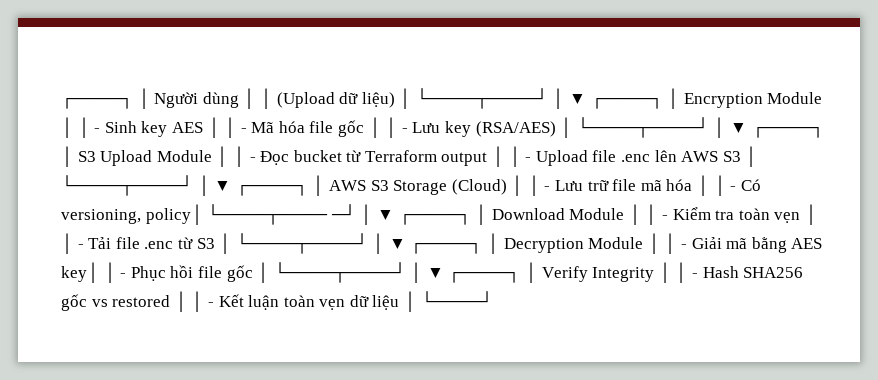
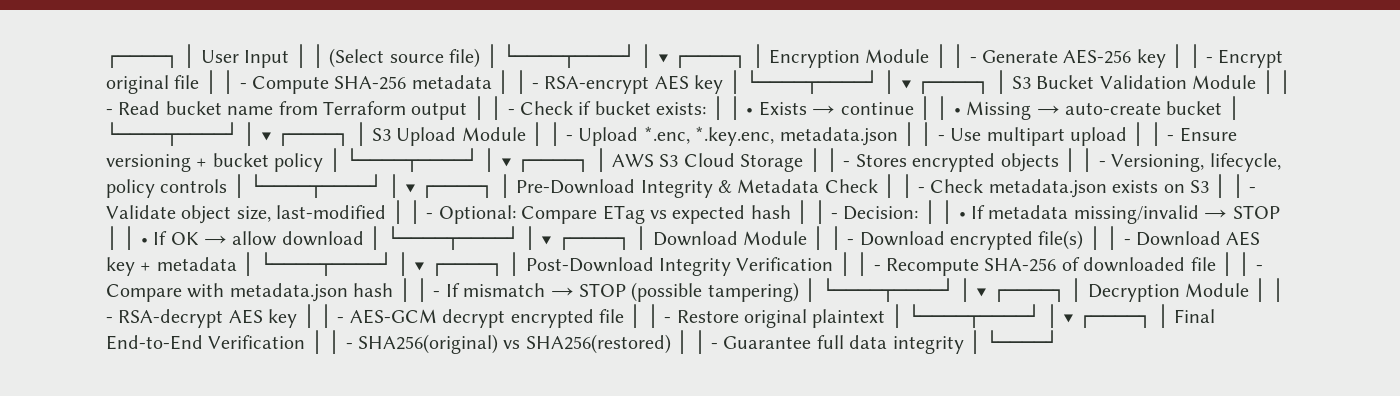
[61,88,395,109] ┌────┐ │ Người dùng │ │ (Upload dữ liệu) -> [106,44,481,68] ┌────┐ │ User Input │ │ (Select source file)
[104,117,556,138] Sinh key AES │ │ - Mã hóa file gốc │ │ - Lưu key (RSA/AES) -> [981,44,1284,68] [106,70,1291,94] [106,96,1223,120] Generate AES-256 key │ │ - Encrypt original file │ │ - Compute SHA-256 metadata │ │ - RSA-encrypt AES key │ └────┬────┘ │ ▼ ┌────┐ │ S3 Bucket Validation Module │ │ - Read bucket name from Terraform output │ │ - Check if bucket exists: │ │ • Exists → continue │ │ • Missing → auto-create bucket
[260,146,741,167] Đọc bucket từ Terraform output │ │ - Upload file .enc lên AWS S3 -> [578,122,1237,146] [106,153,324,172] Upload *.enc, *.key.enc, metadata.json │ │ - Use multipart upload │ │ - Ensure versioning + bucket policy
[393,175,761,196] [61,204,356,225] Storage (Cloud) │ │ - Lưu trữ file mã hóa │ │ - Có versioning, policy│ └────┬──── ─┘ -> [683,148,1281,172] [106,174,1257,198] [106,200,1280,224] [106,226,519,250] Cloud Storage │ │ - Stores encrypted objects │ │ - Versioning, lifecycle, policy controls │ └────┬────┘ │ ▼ ┌────┐ │ Pre-Download Integrity & Metadata Check │ │ - Check metadata.json exists on S3 │ │ - Validate object size, last-modified │ │ - Optional: Compare ETag vs expected hash │ │ - Decision: │ │ • If metadata missing/invalid → STOP │ │ • If OK → allow download │ └────┬────┘
[672,204,818,225] [61,233,215,254] Kiểm tra toàn vẹn │ │ - Tải file .enc từ S3 -> [859,226,1261,250] [106,252,1263,276] [106,278,799,302] Download encrypted file(s) │ │ - Download AES key + metadata │ └────┬────┘ │ ▼ ┌────┐ │ Post-Download Integrity Verification │ │ - Recompute SHA-256 of downloaded file │ │ - Compare with metadata.json hash │ │ - If mismatch → STOP (possible tampering)
[691,237,823,253] [61,262,804,283] [61,291,400,312] Giải mã bằng AES key│ │ - Phục hồi file gốc │ └────┬────┘ │ ▼ ┌────┐ │ Verify Integrity │ │ - Hash SHA256 gốc vs restored │ │ - Kết luận toàn vẹn dữ liệu -> [118,304,1216,328] [106,330,964,354] RSA-decrypt AES key │ │ - AES-GCM decrypt encrypted file │ │ - Restore original plaintext │ └────┬────┘ │ ▼ ┌────┐ │ Final End-to-End Verification │ │ - SHA256(original) vs SHA256(restored) │ │ - Guarantee full data integrity

